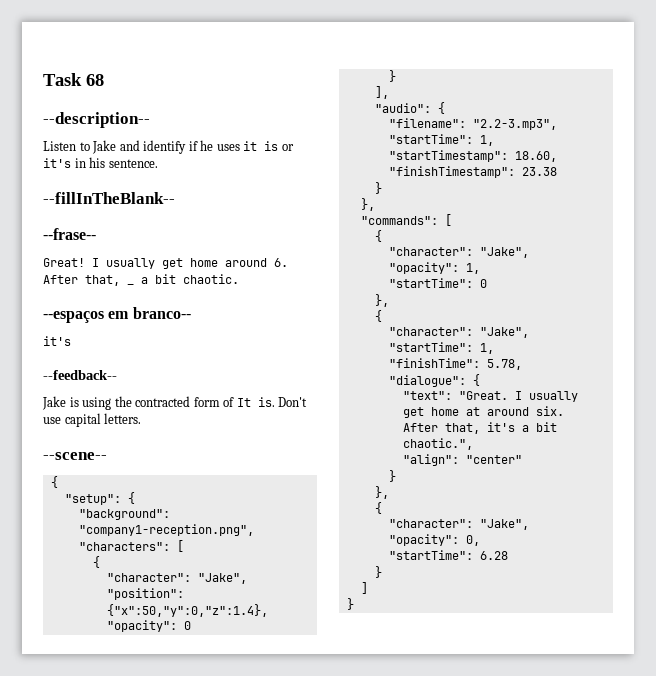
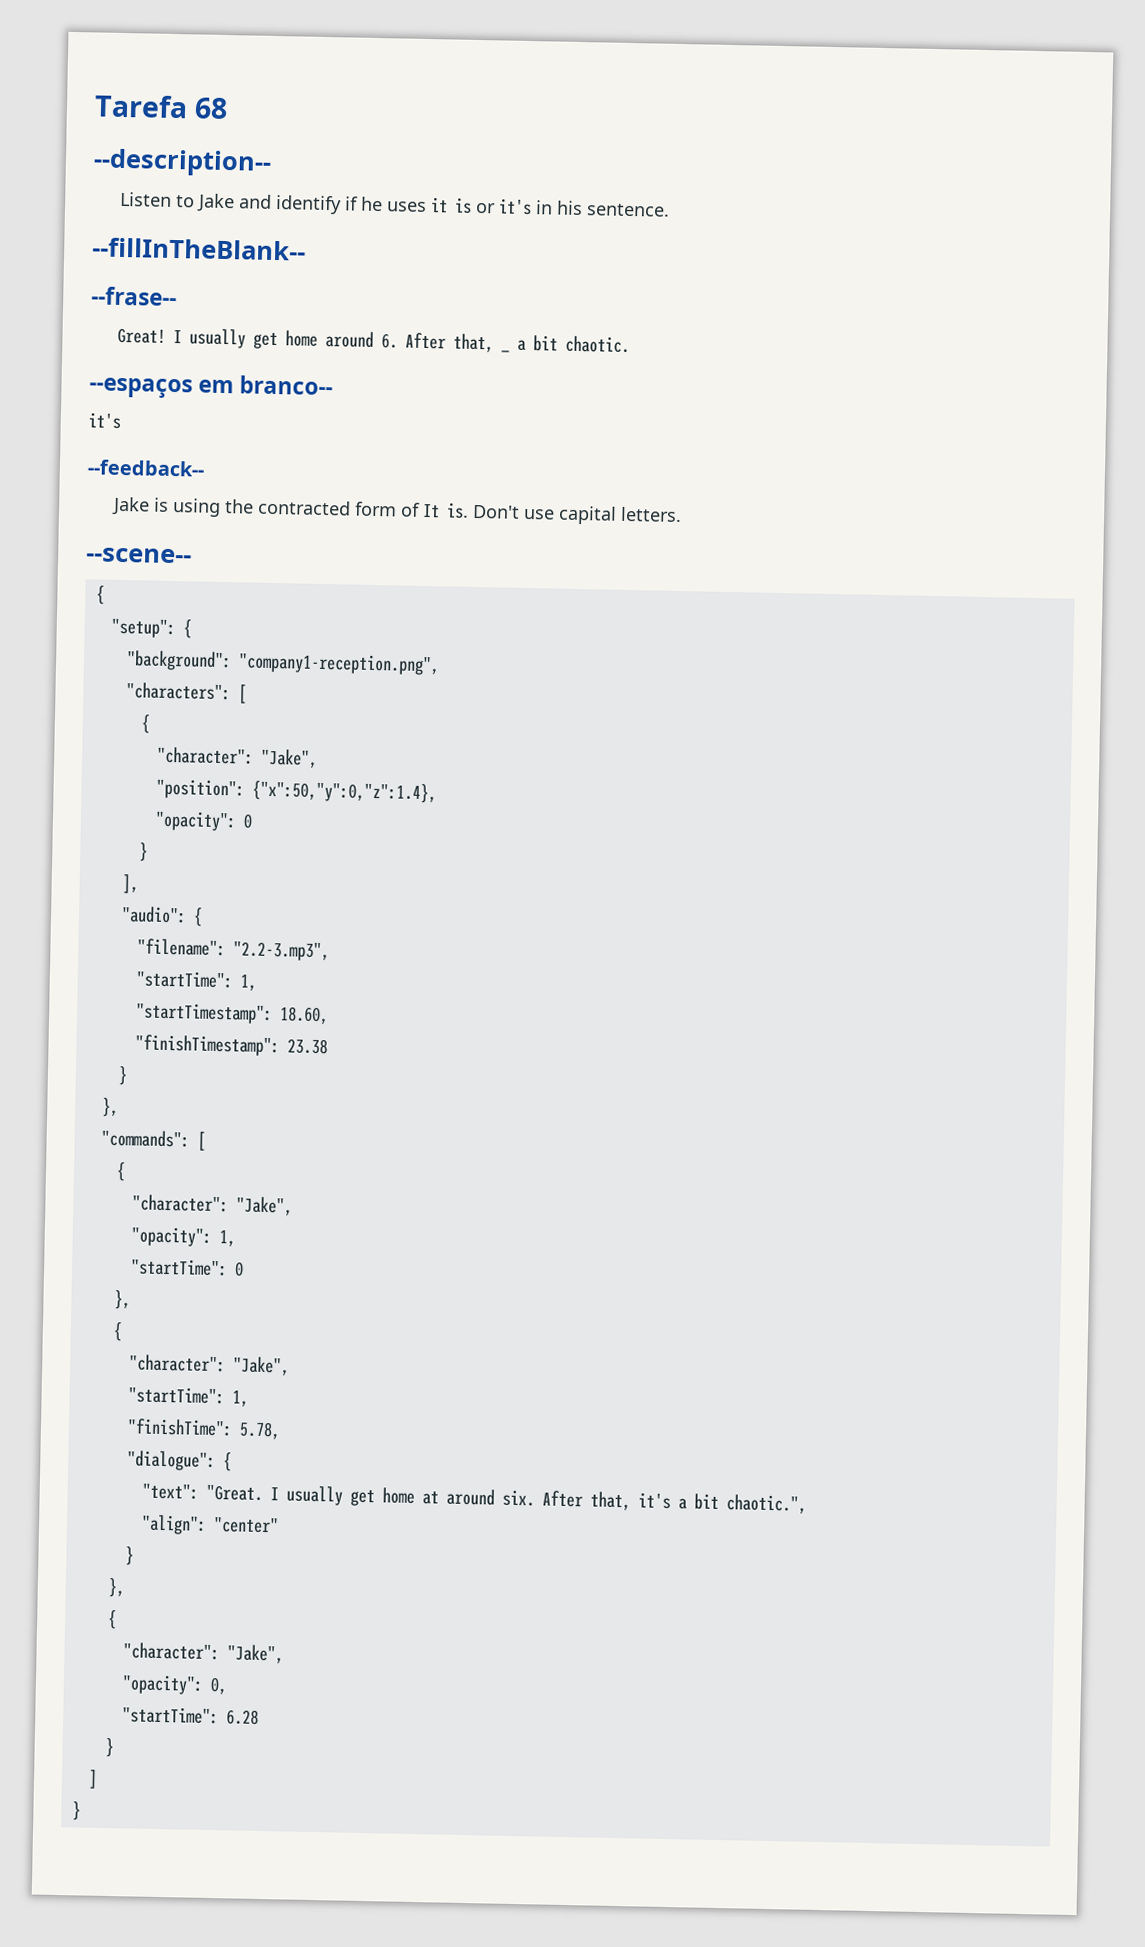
[43,73,82,86] Task -> [94,94,188,119] Tarefa

